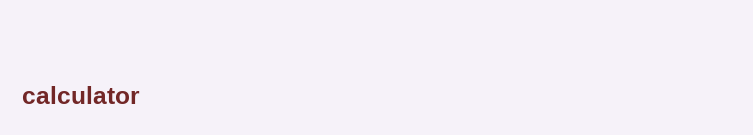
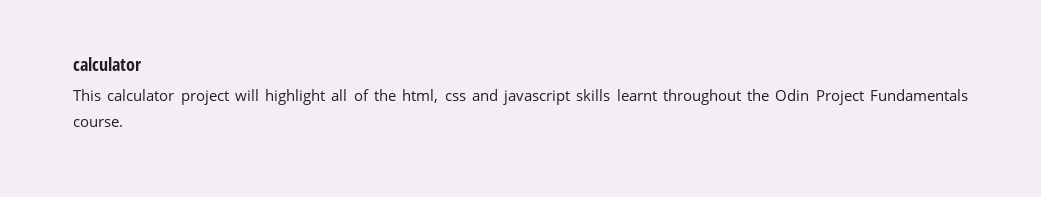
[22,86,140,104] calculator -> [73,57,142,71] [73,89,969,105] [73,119,123,127] calculator // This calculator project will highlight all of the html, css and javascript skills learnt throughout the Odin Project Fundamentals course.

